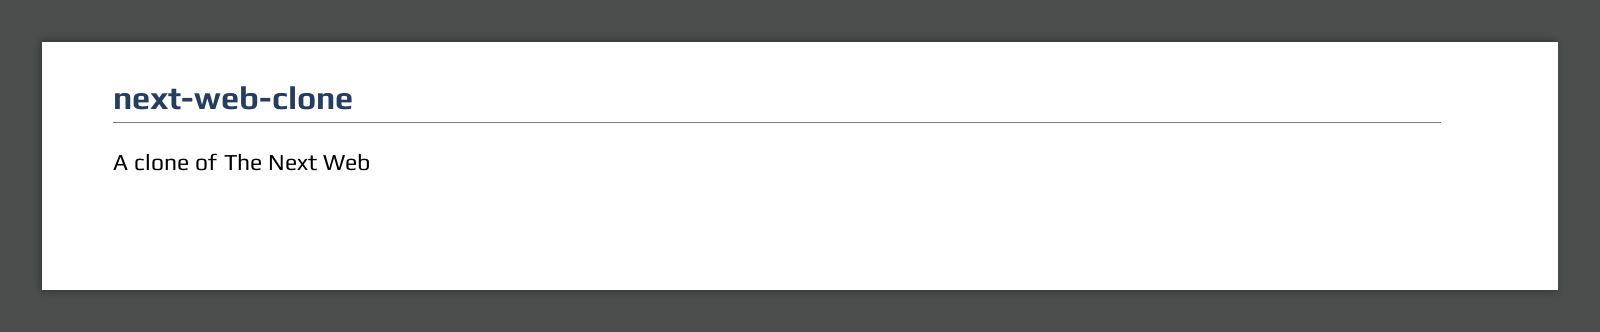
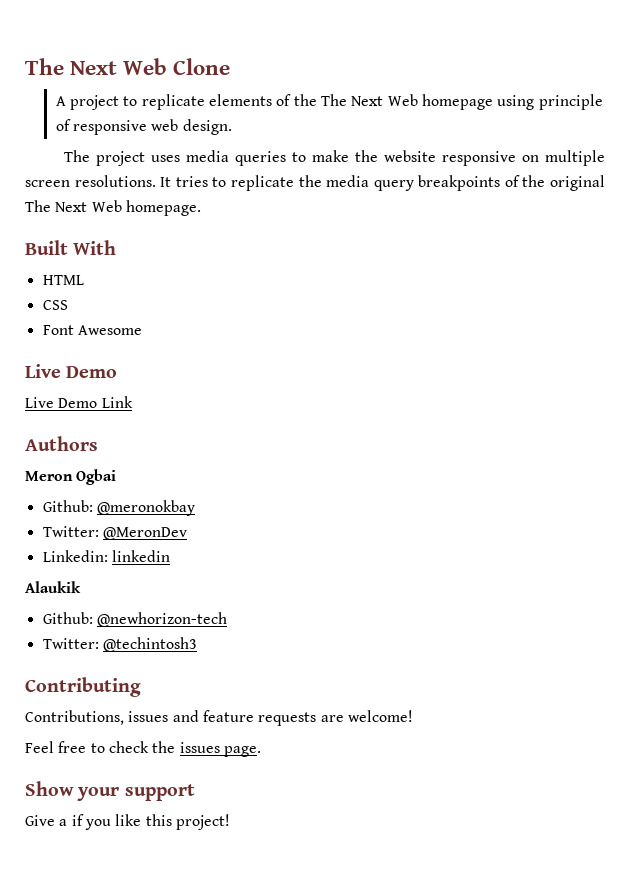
[113,86,353,110] [113,153,371,171] next-web-clone // A clone of The Next Web -> [25,58,231,75] [55,94,603,110] [55,119,232,135] [63,150,605,166] [25,175,605,191] [25,200,201,216] [25,240,117,255] [42,275,84,285] [42,300,68,310] [42,325,142,335] [25,364,118,378] [25,396,133,408] [25,436,98,451] [25,469,117,485] [42,500,195,516] [42,526,187,540] [42,550,170,562] [25,581,81,593] [42,612,227,627] [42,637,197,652] [25,677,141,697] [25,710,413,726] [25,741,261,757] [25,781,195,801] [25,814,230,830] The Next Web Clone // A project to replicate elements of the The Next Web homepage using principle of responsive web design. // The project uses media queries to make the website responsive on multiple screen resolutions. It tries to replicate the media query breakpoints of the original The Next Web homepage. // Built With // HTML // CSS // Font Awesome // Live Demo // Live Demo Link // Authors // Meron Ogbai // Github: @meronokbay // Twitter: @MeronDev // Linkedin: linkedin // Alaukik // Github: @newhorizon-tech // Twitter: @techintosh3 // Contributing // Contributions, issues and feature requests are welcome! // Feel free to check the issues page. // Show your support // Give a if you like this project!

